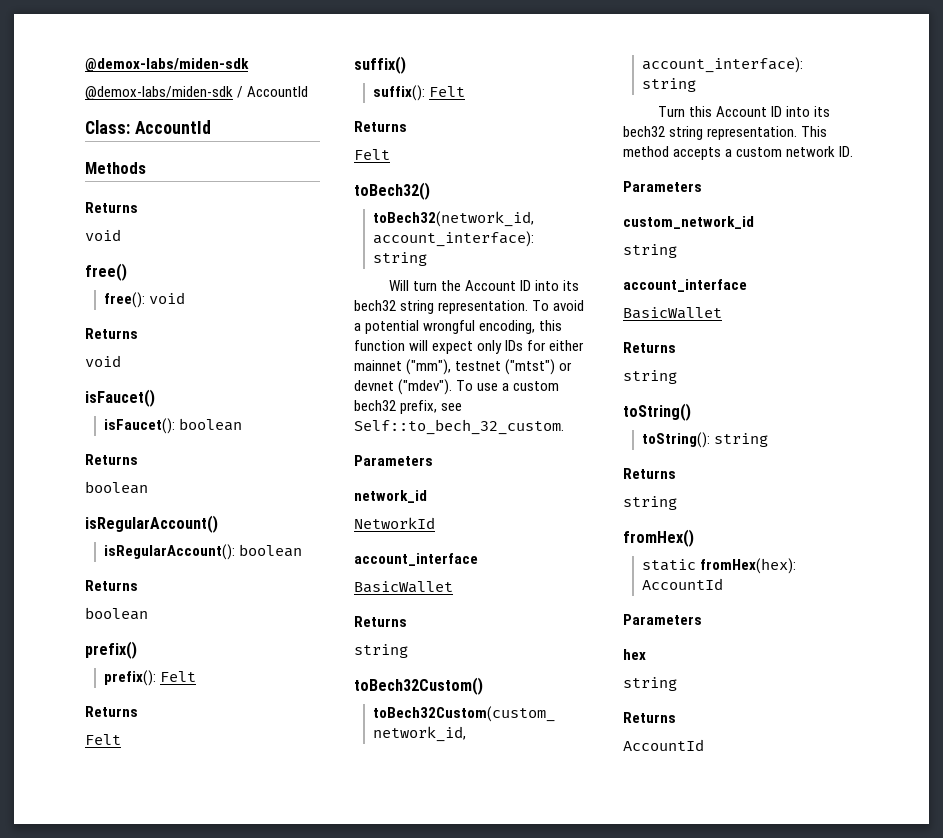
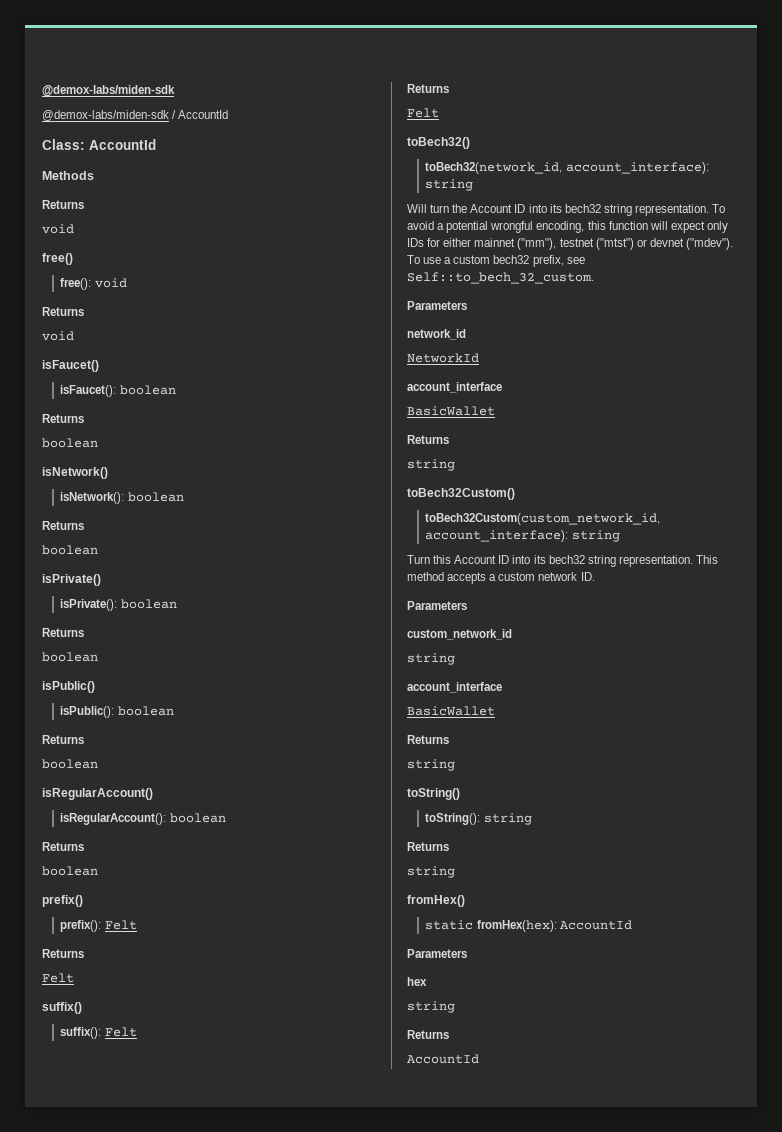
(148, 487) none -> [42,467,108,479] [60,492,184,504] [42,521,84,530] [42,545,98,555] [42,574,101,586] [60,599,177,611] [42,628,84,637] [42,652,98,662] [42,681,95,693] [60,706,174,718] [42,735,84,744] [42,759,98,769] // isNetwork() // isNetwork(): boolean // Returns // boolean // isPrivate() // isPrivate(): boolean // Returns // boolean // isPublic() // isPublic(): boolean // Returns // boolean

